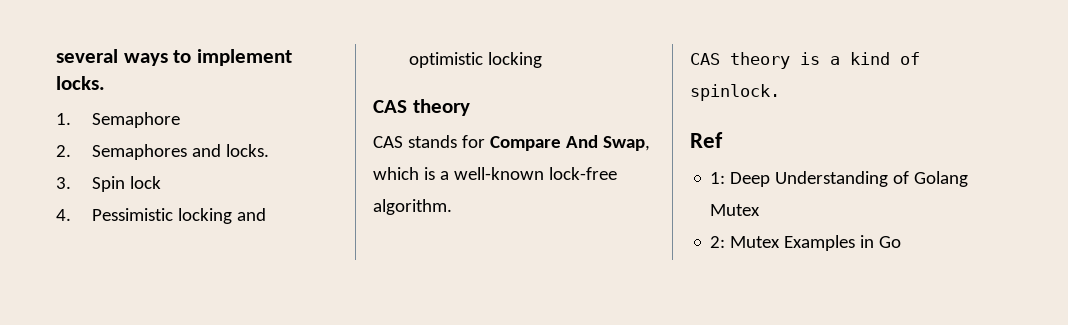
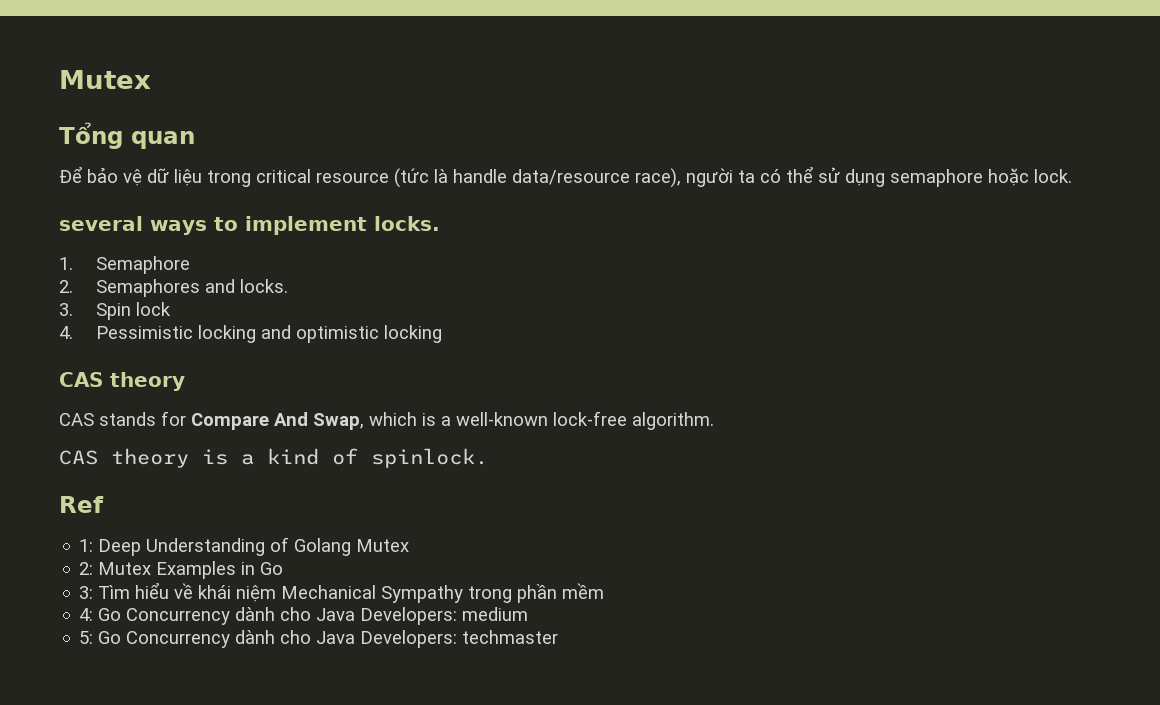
(56, 56) none -> [59,70,151,89] [59,122,195,149] [59,166,1072,188] Mutex // Tổng quan // Để bảo vệ dữ liệu trong critical resource (tức là handle data/resource race), người ta có thể sử dụng semaphore hoặc lock. //
(902, 242) none -> [79,582,605,603] [79,607,529,625] [79,630,559,648] // 3: Tìm hiểu về khái niệm Mechanical Sympathy trong phần mềm // 4: Go Concurrency dành cho Java Developers: medium // 5: Go Concurrency dành cho Java Developers: techmaster

